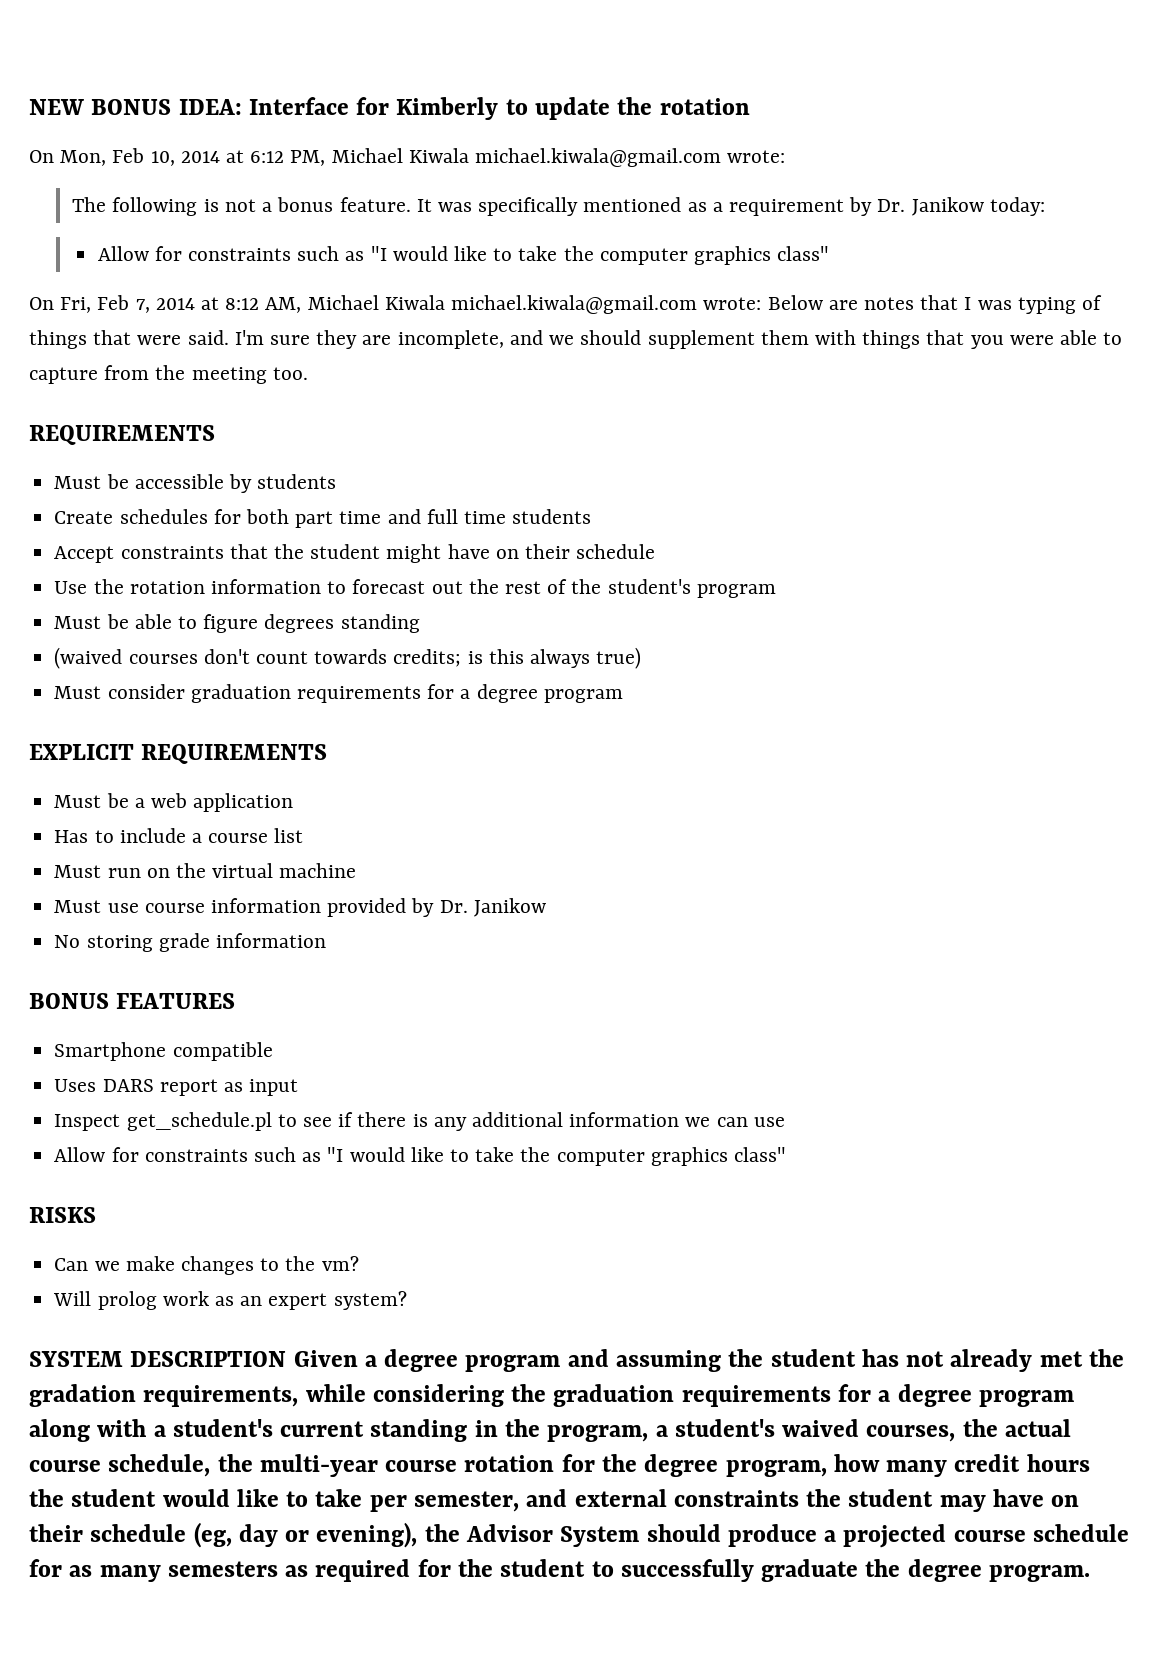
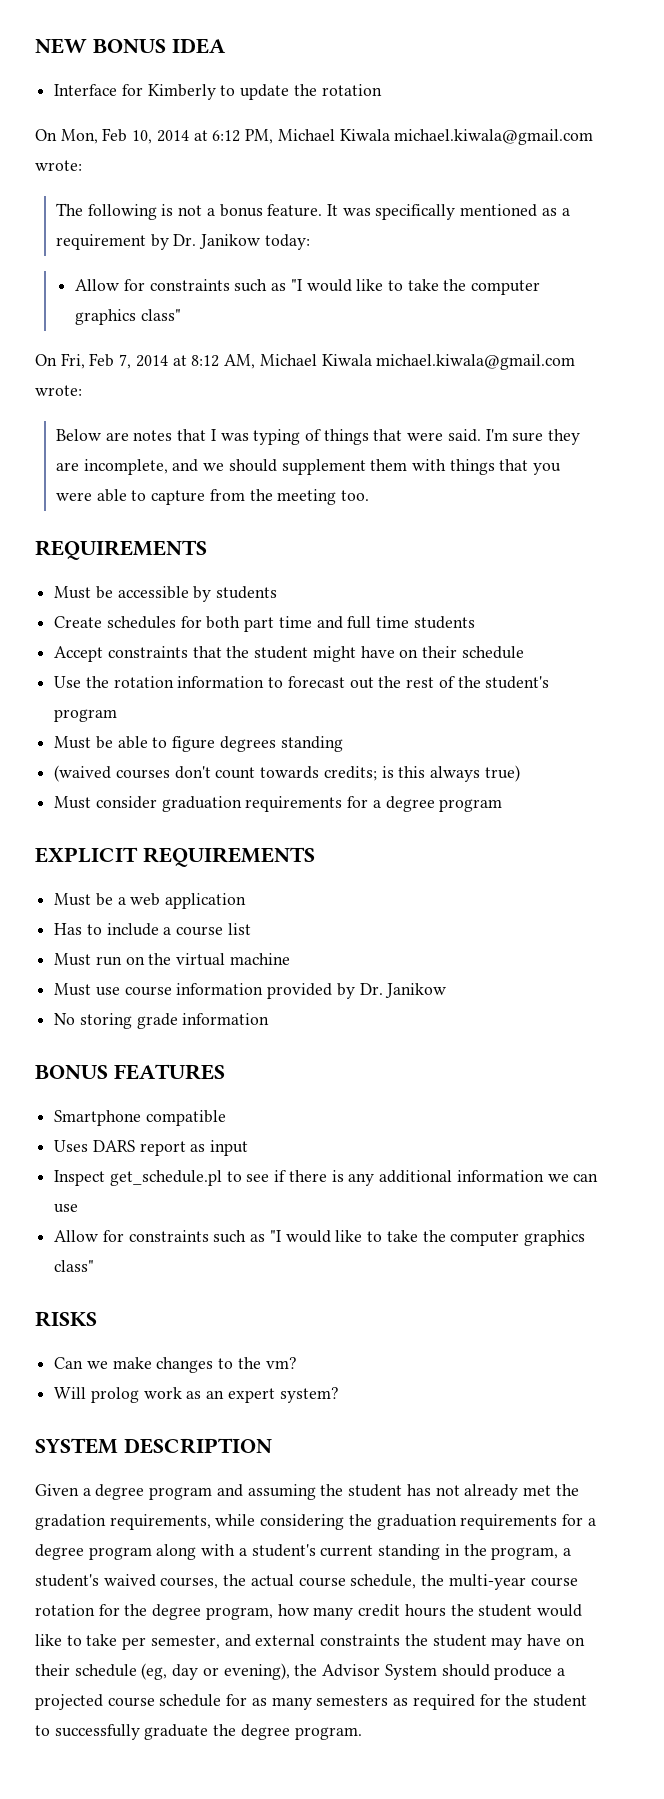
[178,99,242,115] IDEA: -> [172,38,226,54] IDEA //
(762, 303) none -> (82, 390) //
(287, 1359) none -> (272, 1446) //

